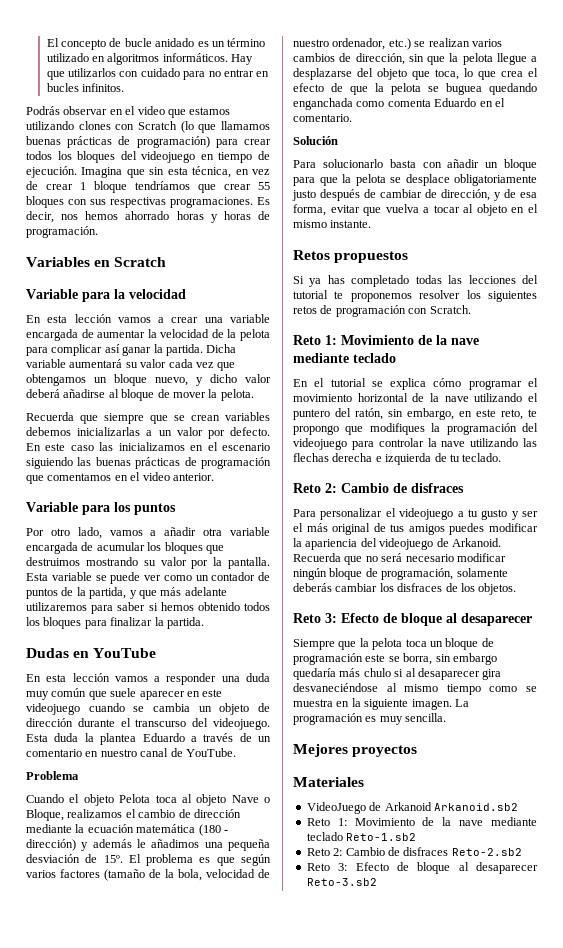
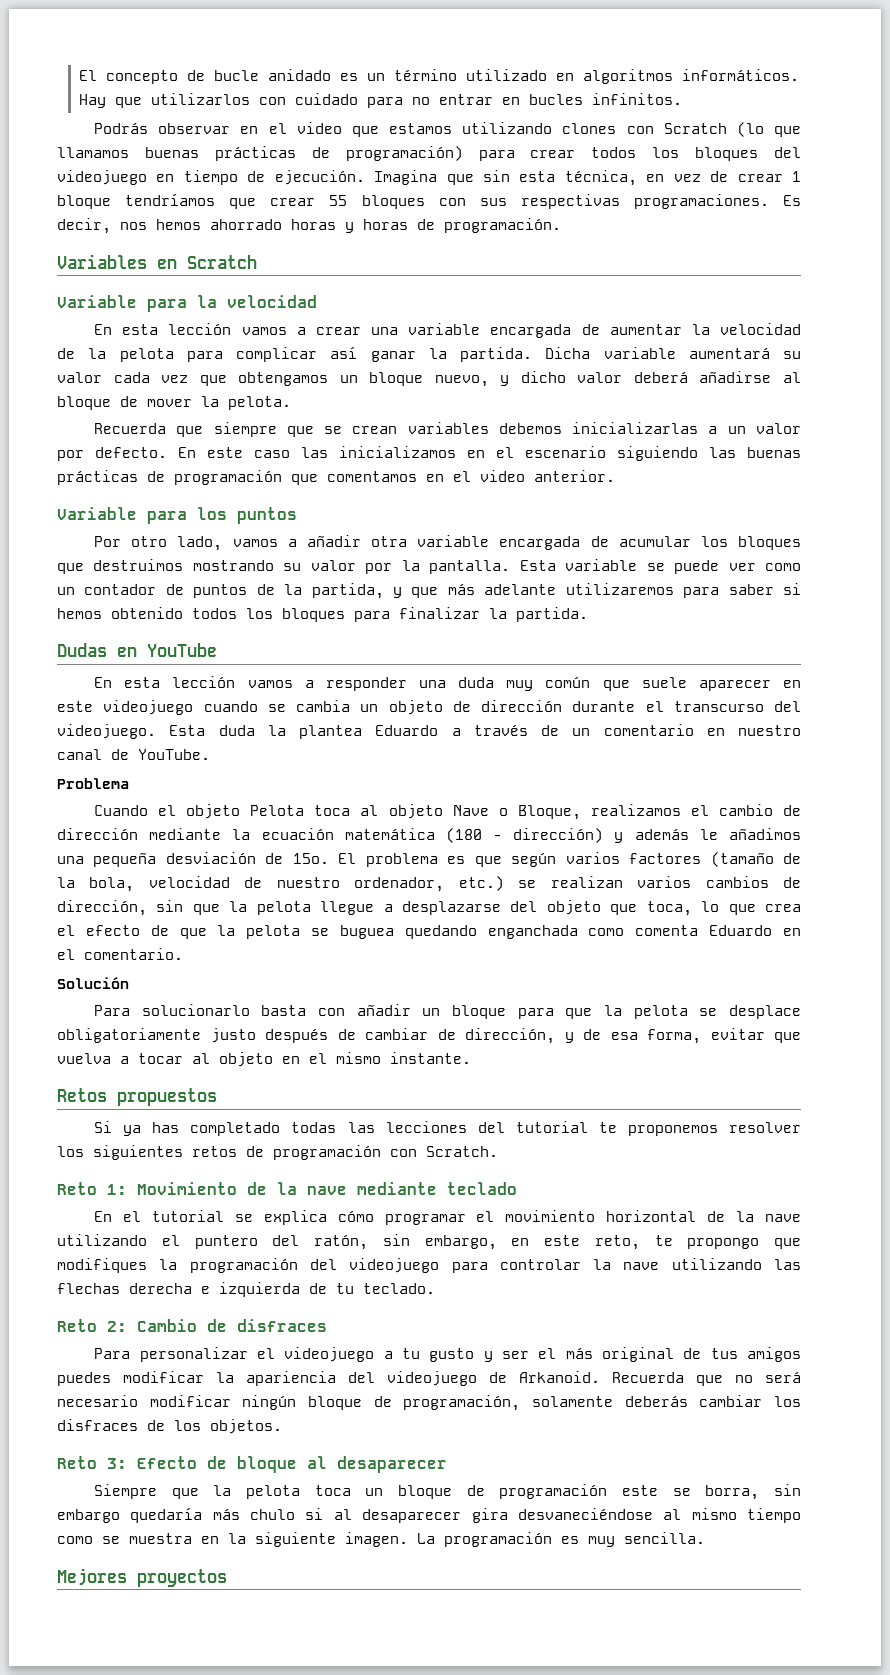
[293,777,364,787] [306,802,518,814] [306,817,537,826] [306,832,417,841] [306,847,522,856] [306,862,538,874] [306,878,377,886] // Materiales // VideoJuego de Arkanoid Arkanoid.sb2 // Reto 1: Movimiento de la nave mediante teclado Reto-1.sb2 // Reto 2: Cambio de disfraces Reto-2.sb2 // Reto 3: Efecto de bloque al desaparecer Reto-3.sb2 -> (227, 1578) none

